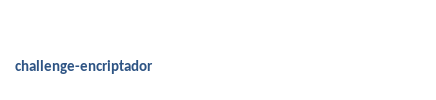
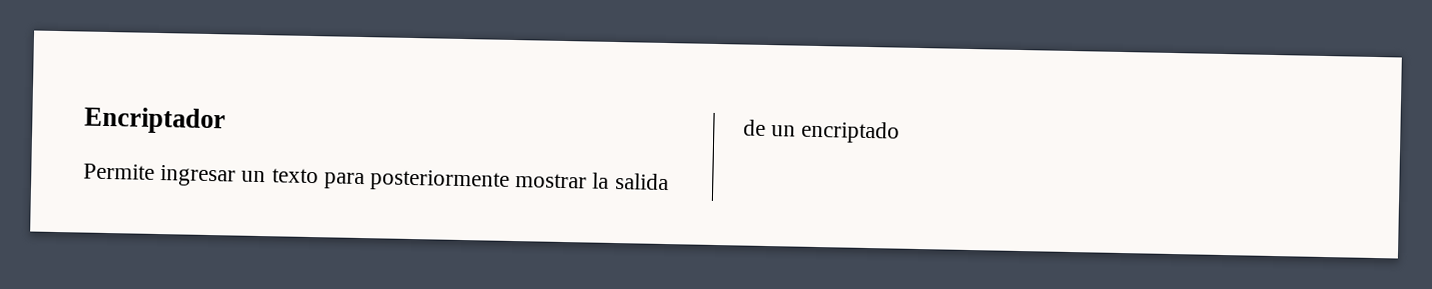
[15,60,153,74] challenge-encriptador -> [84,106,226,135] [83,163,669,192] [743,119,901,144] Encriptador // Permite ingresar un texto para posteriormente mostrar la salida de un encriptado

